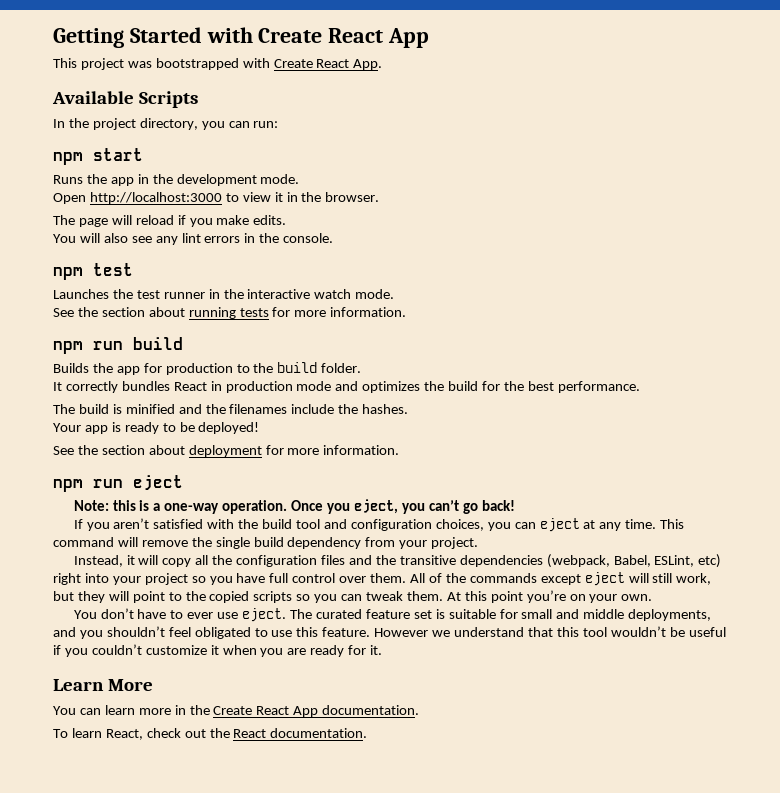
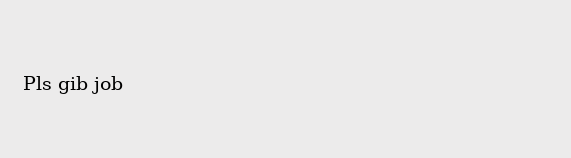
[53,27,430,48] [53,58,383,70] [52,91,198,108] [53,118,279,130] [53,148,143,165] [53,174,300,186] [53,192,380,204] [53,215,287,227] [53,233,334,245] [53,263,133,280] [53,289,395,299] [53,307,407,319] [53,337,183,354] [53,362,362,375] [53,381,640,393] [53,404,409,414] [53,422,260,434] [53,445,400,457] [53,475,183,492] [73,499,515,514] [73,518,685,532] [53,537,479,549] [73,554,722,568] [53,572,712,586] [53,590,653,603] [73,608,712,622] [53,626,726,639] [53,644,383,657] [53,679,153,691] [53,705,420,717] [53,728,368,740] Getting Started with Create React App // This project was bootstrapped with Create React App. // Available Scripts // In the project directory, you can run: // npm start // Runs the app in the development mode. // Open http://localhost:3000 to view it in the browser. // The page will reload if you make edits. // You will also see any lint errors in the console. // npm test // Launches the test runner in the interactive watch mode. // See the section about running tests for more information. // npm run build // Builds the app for production to the build folder. // It correctly bundles React in production mode and optimizes the build for the best performance. // The build is minified and the filenames include the hashes. // Your app is ready to be deployed! // See the section about deployment for more information. // npm run eject // Note: this is a one-way operation. Once you eject, you can’t go back! // If you aren’t satisfied with the build tool and configuration choices, you can eject at any time. This command will remove the single build dependency from your project. // Instead, it will copy all the configuration files and the transitive dependencies (webpack, Babel, ESLint, etc) right into your project so you have full control over them. All of the commands except eject will still work, but they will point to the copied scripts so you can tweak them. At this point you’re on your own. // You don’t have to ever use eject. The curated feature set is suitable for small and middle deployments, and you shouldn’t feel obligated to use this feature. However we understand that this tool wouldn’t be useful if you couldn’t customize it when you are ready for it. // Learn More // You can learn more in the Create React App documentation. // To learn React, check out the React documentation. -> [23,76,123,94] Pls gib job

